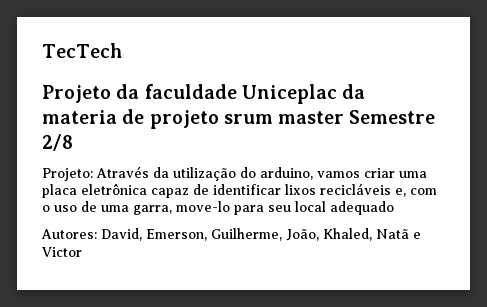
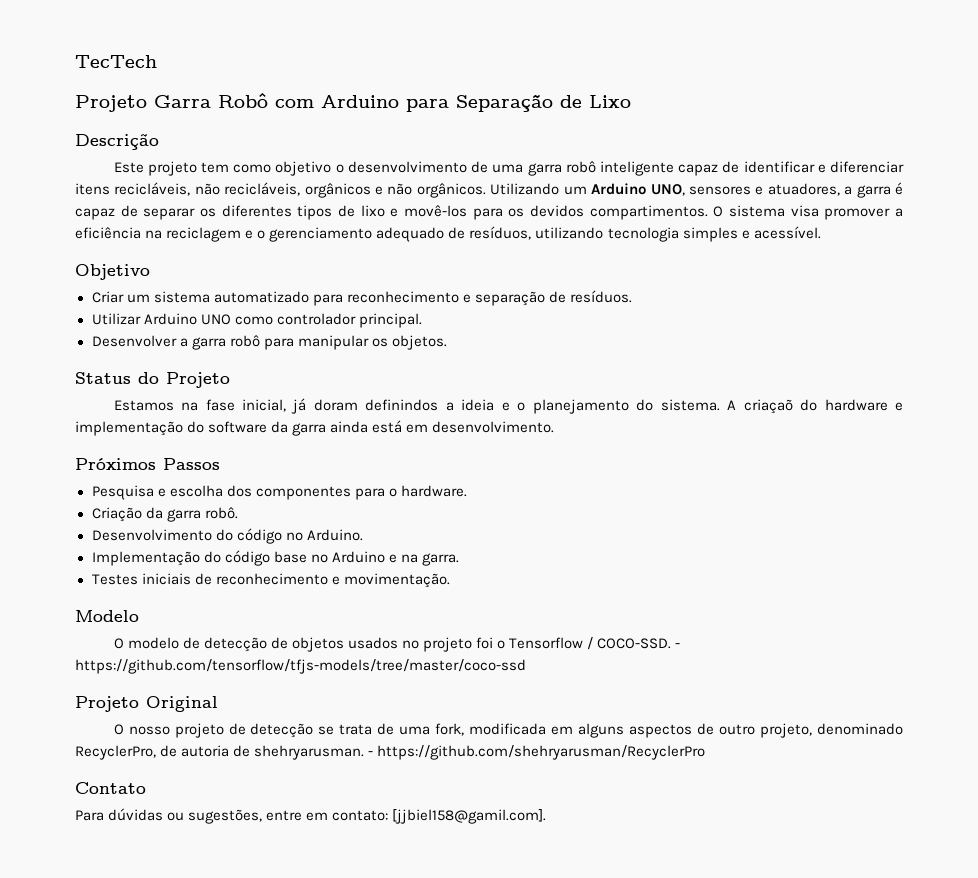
[116,84,366,104] [42,109,436,129] [42,134,73,151] [42,166,427,181] [42,183,437,198] [42,201,394,215] [41,228,421,241] [42,247,82,257] da faculdade Uniceplac da materia de projeto srum master Semestre 2/8 // Projeto: Através da utilização do arduino, vamos criar uma placa eletrônica capaz de identificar lixos recicláveis e, com o uso de uma garra, move-lo para seu local adequado // Autores: David, Emerson, Guilherme, João, Khaled, Natã e Victor -> [154,93,631,112] [75,133,159,150] [113,161,905,176] [75,182,903,198] [75,205,903,220] [75,226,821,242] [75,264,150,280] [91,290,632,306] [91,313,422,328] [91,335,447,350] [75,372,230,388] [113,398,904,414] [75,420,555,436] [75,458,220,470] [91,485,467,500] [91,507,238,522] [91,528,363,544] [91,550,459,566] [91,573,450,588] [75,610,139,622] [113,637,681,652] [75,659,526,674] [75,696,218,712] [113,723,903,738] [75,745,706,760] [75,782,146,794] [75,808,547,824] Garra Robô com Arduino para Separação de Lixo // Descrição // Este projeto tem como objetivo o desenvolvimento de uma garra robô inteligente capaz de identificar e diferenciar itens recicláveis, não recicláveis, orgânicos e não orgânicos. Utilizando um Arduino UNO, sensores e atuadores, a garra é capaz de separar os diferentes tipos de lixo e movê-los para os devidos compartimentos. O sistema visa promover a eficiência na reciclagem e o gerenciamento adequado de resíduos, utilizando tecnologia simples e acessível. // Objetivo // Criar um sistema automatizado para reconhecimento e separação de resíduos. // Utilizar Arduino UNO como controlador principal. // Desenvolver a garra robô para manipular os objetos. // Status do Projeto // Estamos na fase inicial, já doram definindos a ideia e o planejamento do sistema. A criaçaõ do hardware e implementação do software da garra ainda está em desenvolvimento. // Próximos Passos // Pesquisa e escolha dos componentes para o hardware. // Criação da garra robô. // Desenvolvimento do código no Arduino. // Implementação do código base no Arduino e na garra. // Testes iniciais de reconhecimento e movimentação. // Modelo // O modelo de detecção de objetos usados no projeto foi o Tensorflow / COCO-SSD. - https://github.com/tensorflow/tfjs-models/tree/master/coco-ssd // Projeto Original // O nosso projeto de detecção se trata de uma fork, modificada em alguns aspectos de outro projeto, denominado RecyclerPro, de autoria de shehryarusman. - https://github.com/shehryarusman/RecyclerPro // Contato // Para dúvidas ou sugestões, entre em contato: [jjbiel158@gamil.com].

